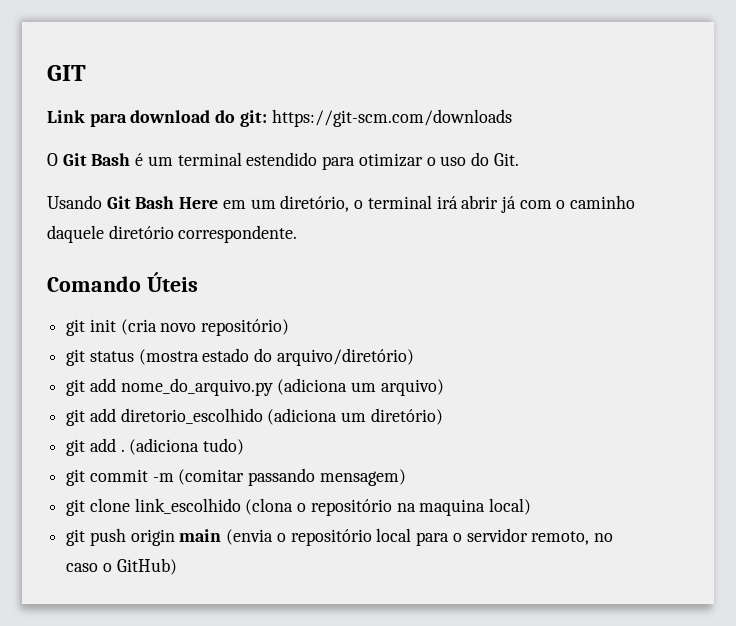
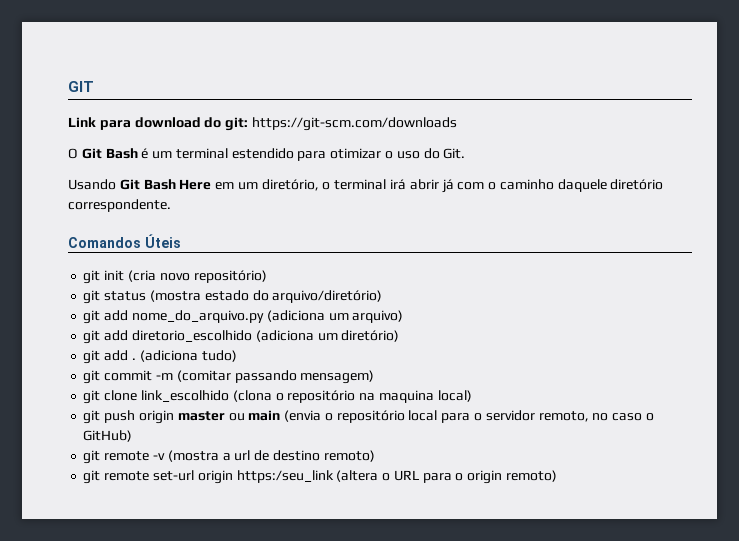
[47,276,141,292] Comando -> [68,237,141,248] Comandos
(175, 537) none -> [177,411,245,421] master ou
(177, 566) none -> [83,450,375,464] [83,470,557,484] // git remote -v (mostra a url de destino remoto) // git remote set-url origin https:/seu_link (altera o URL para o origin remoto)

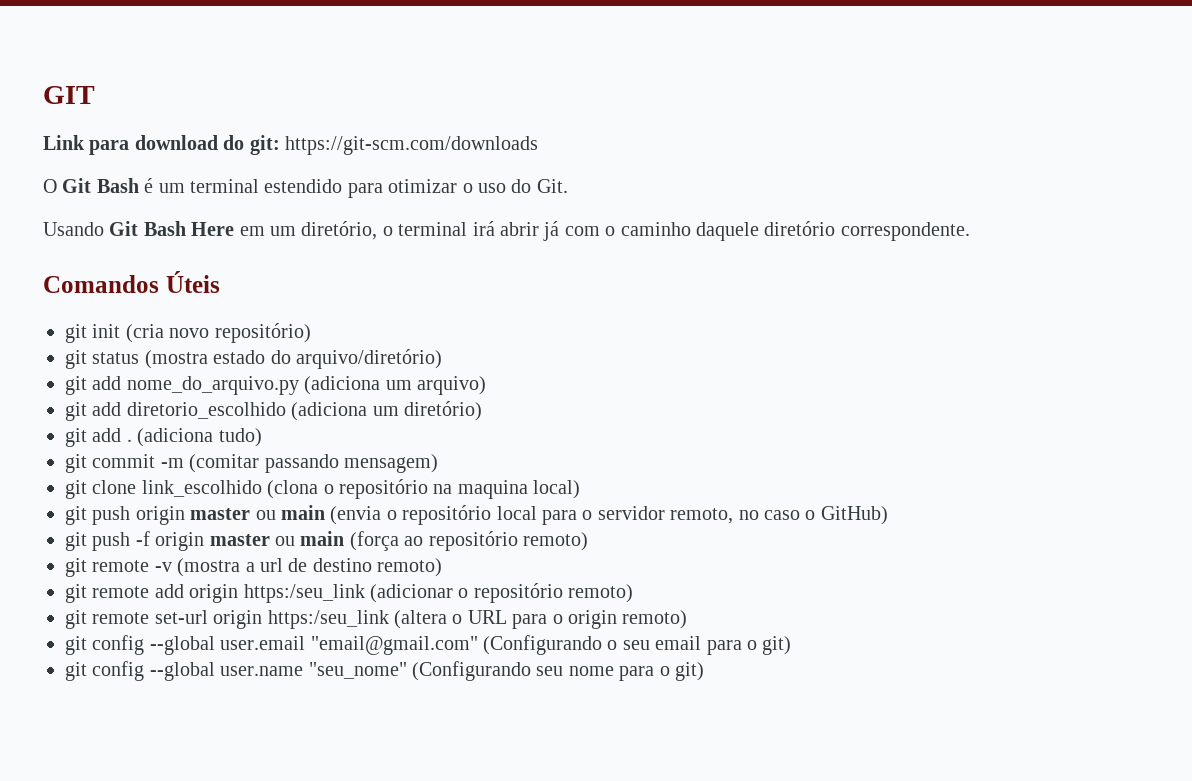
(133, 436) none -> [65,531,588,551] // git push -f origin master ou main (força ao repositório remoto)
(375, 456) none -> [65,583,634,603] // git remote add origin https:/seu_link (adicionar o repositório remoto)
(557, 476) none -> [65,635,792,655] [65,661,704,681] // git config --global user.email "email@gmail.com" (Configurando o seu email para o git) // git config --global user.name "seu_nome" (Configurando seu nome para o git)

